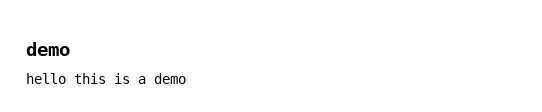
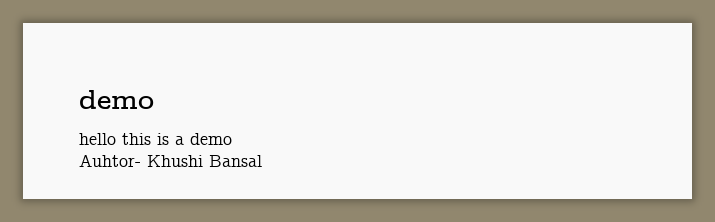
(186, 78) none -> [79,154,262,167] // Auhtor- Khushi Bansal

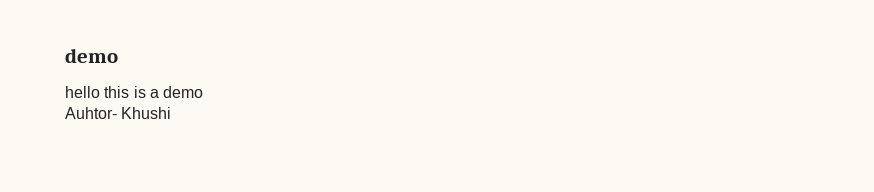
[209,155,262,167] Bansal -> (172, 113) none

